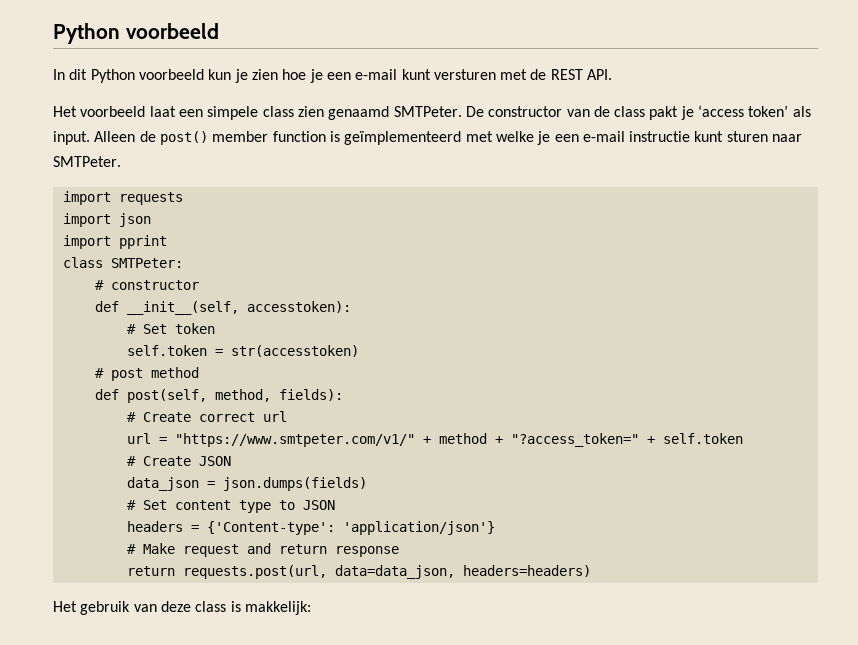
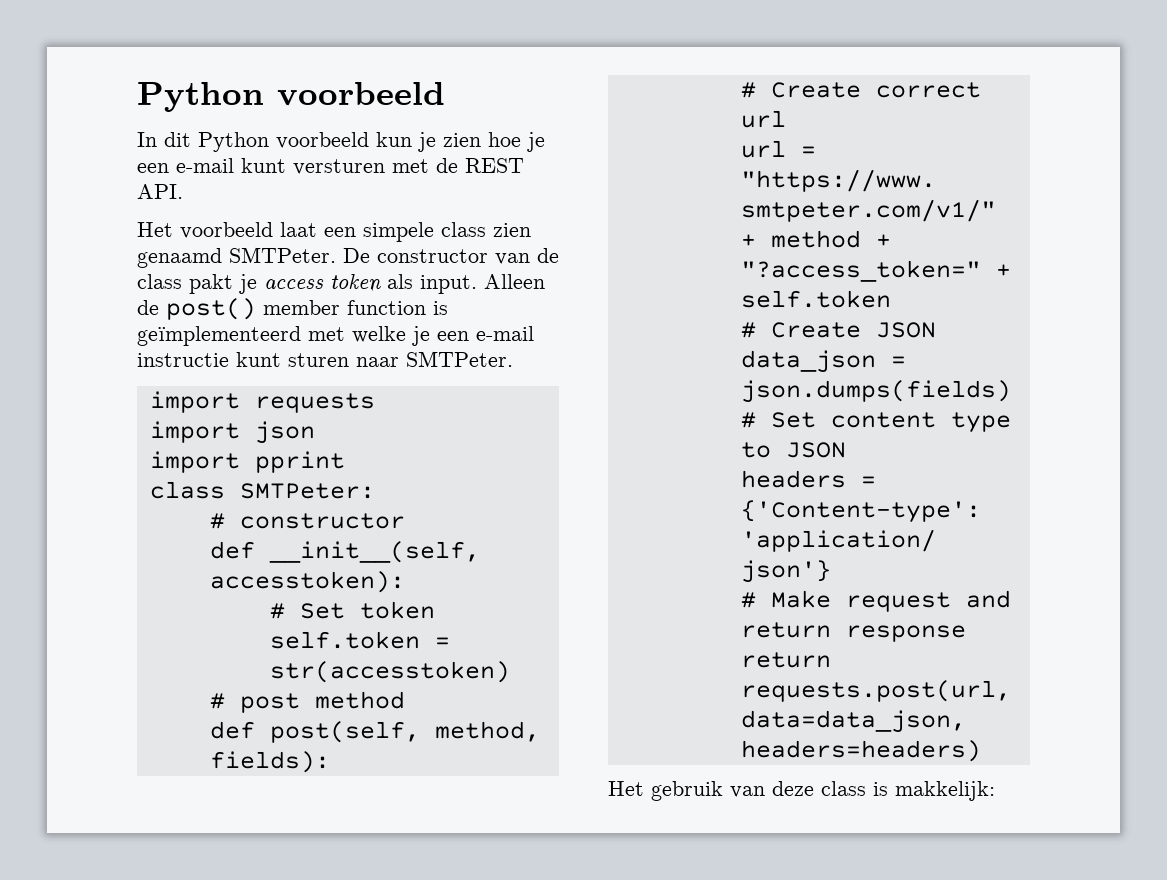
[698,105,789,117] ‘access token’ -> [264,274,381,292] access token

